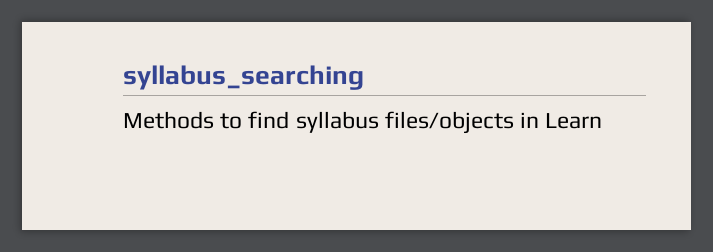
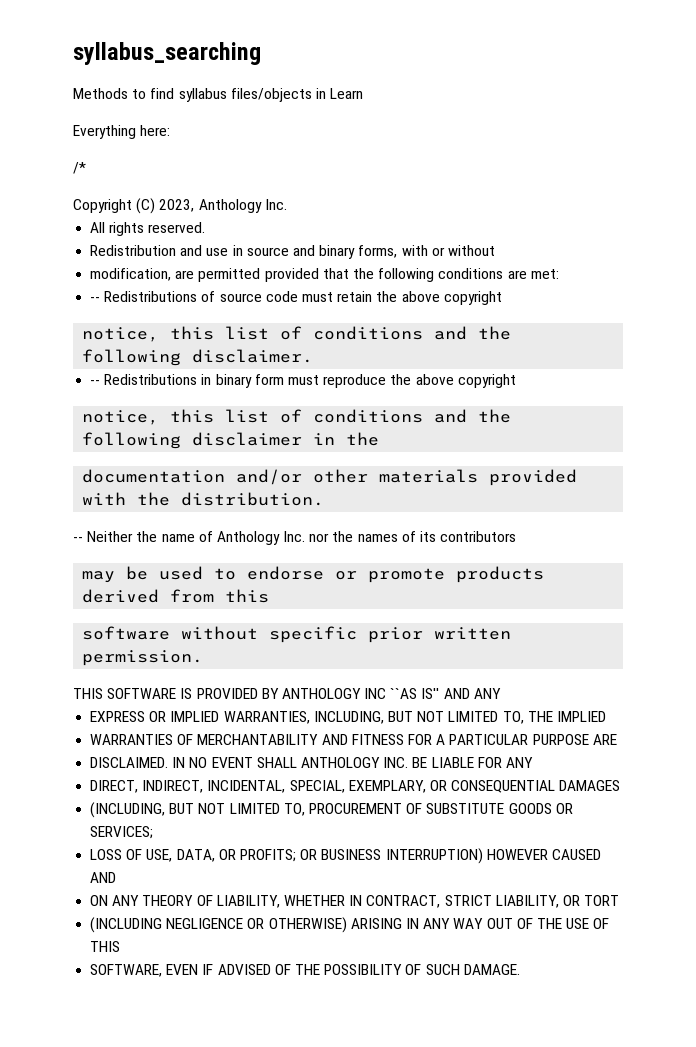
(603, 121) none -> [73,125,171,139] [73,162,86,174] [73,198,287,214] [90,222,206,236] [90,245,495,259] [90,268,559,282] [90,291,502,305] [82,326,512,342] [82,349,314,366] [90,374,516,388] [82,409,512,425] [82,432,380,449] [82,469,578,486] [82,492,325,506] [73,531,517,545] [82,566,545,583] [82,589,270,603] [82,626,512,643] [82,650,204,666] [73,688,501,699] [90,711,606,724] [90,734,617,745] [90,757,533,768] [90,780,621,793] [90,802,573,818] [90,826,154,839] [90,848,601,864] [90,872,117,883] [90,895,620,908] [90,917,610,933] [90,941,121,952] [90,964,520,977] // Everything here: // /* // Copyright (C) 2023, Anthology Inc. // All rights reserved. // Redistribution and use in source and binary forms, with or without // modification, are permitted provided that the following conditions are met: // -- Redistributions of source code must retain the above copyright // notice, this list of conditions and the following disclaimer. // -- Redistributions in binary form must reproduce the above copyright // notice, this list of conditions and the following disclaimer in the // documentation and/or other materials provided with the distribution. // -- Neither the name of Anthology Inc. nor the names of its contributors // may be used to endorse or promote products derived from this // software without specific prior written permission. // THIS SOFTWARE IS PROVIDED BY ANTHOLOGY INC ``AS IS'' AND ANY // EXPRESS OR IMPLIED WARRANTIES, INCLUDING, BUT NOT LIMITED TO, THE IMPLIED // WARRANTIES OF MERCHANTABILITY AND FITNESS FOR A PARTICULAR PURPOSE ARE // DISCLAIMED. IN NO EVENT SHALL ANTHOLOGY INC. BE LIABLE FOR ANY // DIRECT, INDIRECT, INCIDENTAL, SPECIAL, EXEMPLARY, OR CONSEQUENTIAL DAMAGES // (INCLUDING, BUT NOT LIMITED TO, PROCUREMENT OF SUBSTITUTE GOODS OR SERVICES; // LOSS OF USE, DATA, OR PROFITS; OR BUSINESS INTERRUPTION) HOWEVER CAUSED AND // ON ANY THEORY OF LIABILITY, WHETHER IN CONTRACT, STRICT LIABILITY, OR TORT // (INCLUDING NEGLIGENCE OR OTHERWISE) ARISING IN ANY WAY OUT OF THE USE OF THIS // SOFTWARE, EVEN IF ADVISED OF THE POSSIBILITY OF SUCH DAMAGE.

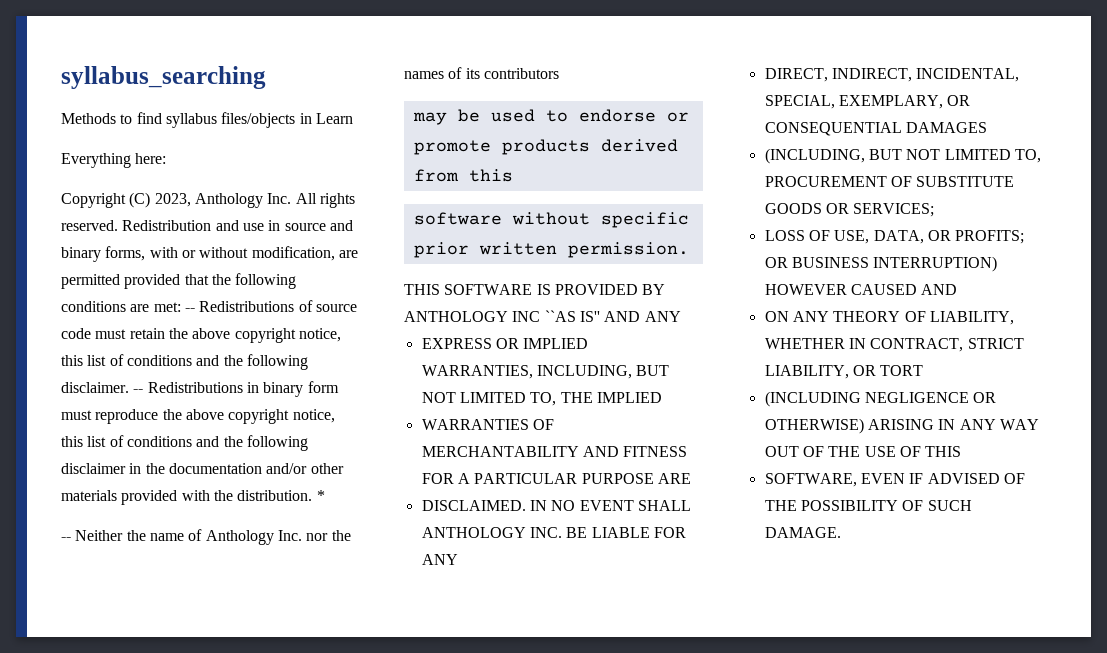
[73,162,86,174] // /* -> (167, 158) none
(287, 204) // -> (292, 198) none
(206, 227) // -> (118, 225) none
(495, 250) // -> (249, 252) none
(559, 274) // -> (181, 307) none
(502, 298) // -> (296, 335) none
(314, 356) // -> (129, 387) none
(516, 381) // -> (290, 416) none
(380, 439) // -> (165, 468) none
(325, 499) none -> [316,490,325,501] *

